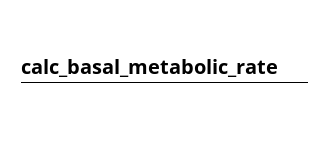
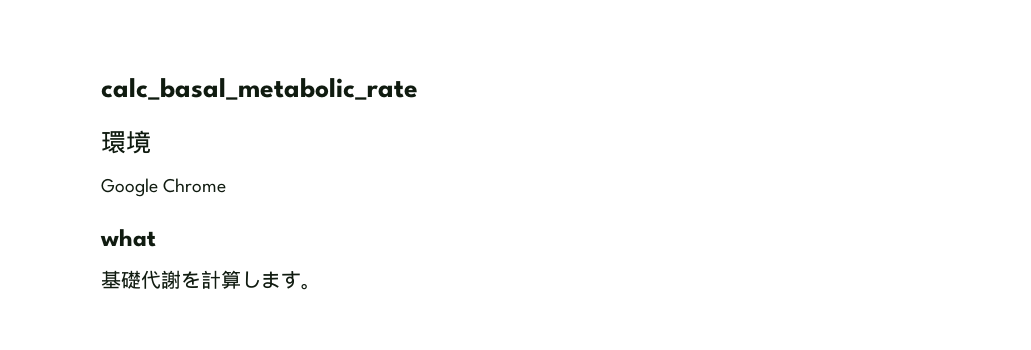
(278, 68) none -> [101,130,151,154] [101,178,227,197] [100,229,156,247] [101,270,321,290] // 環境 // Google Chrome // what // 基礎代謝を計算します。

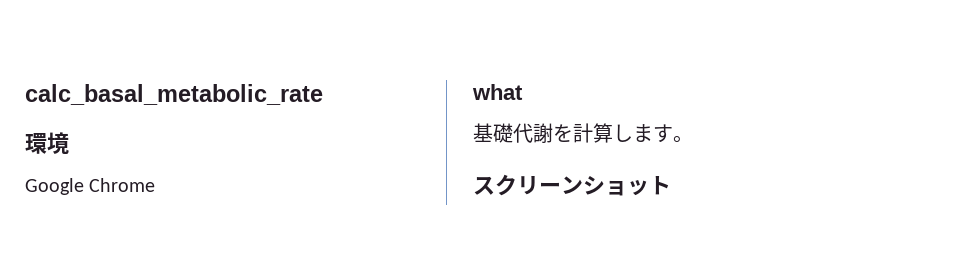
(321, 286) none -> [473,174,671,196] // スクリーンショット

